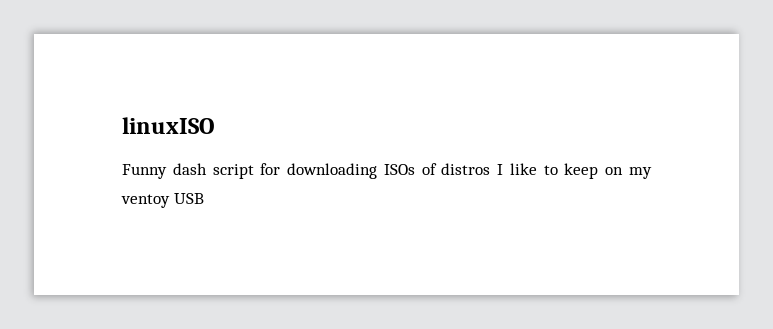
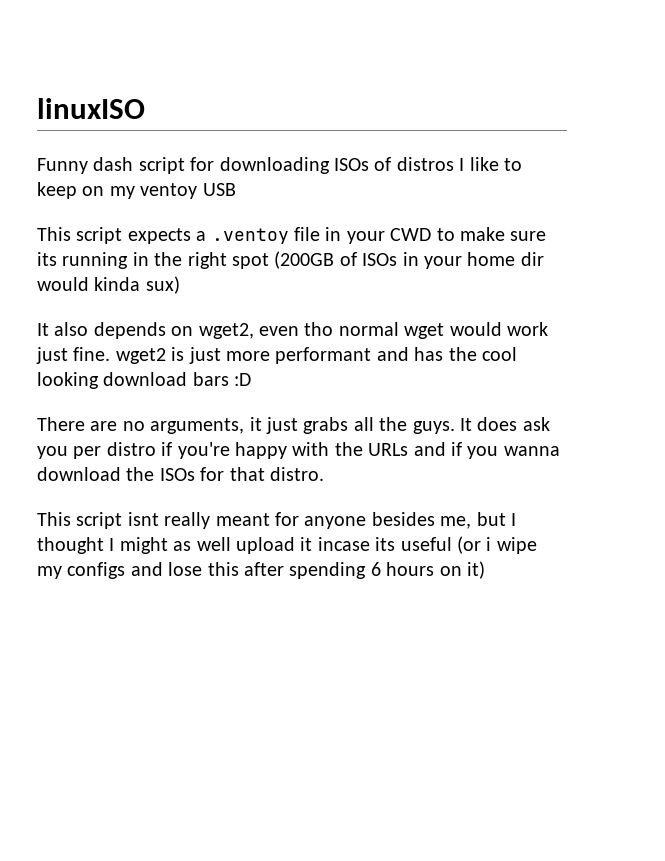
(204, 198) none -> [37,227,547,244] [37,251,544,269] [37,276,180,294] [37,322,548,339] [36,347,517,364] [37,372,252,389] [37,417,550,434] [37,442,560,459] [37,467,324,481] [37,512,516,529] [37,536,537,554] [37,561,485,579] // This script expects a .ventoy file in your CWD to make sure its running in the right spot (200GB of ISOs in your home dir would kinda sux) // It also depends on wget2, even tho normal wget would work just fine. wget2 is just more performant and has the cool looking download bars :D // There are no arguments, it just grabs all the guys. It does ask you per distro if you're happy with the URLs and if you wanna download the ISOs for that distro. // This script isnt really meant for anyone besides me, but I thought I might as well upload it incase its useful (or i wipe my configs and lose this after spending 6 hours on it)

